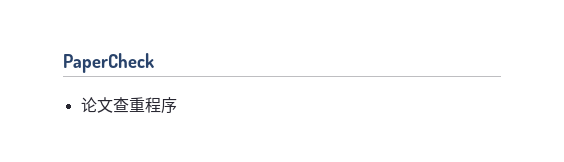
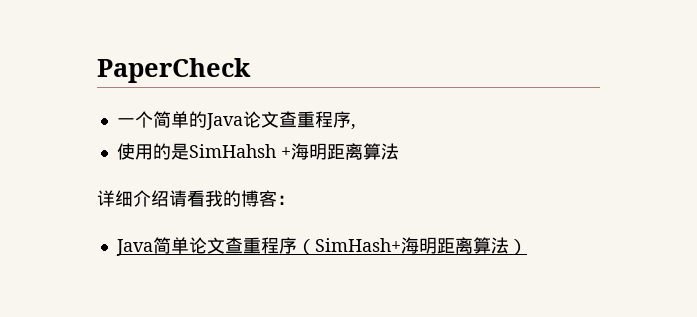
[80,97,177,114] 论文查重程序 -> [116,111,356,130] [116,143,399,160] [97,190,295,207] [115,237,527,256] 一个简单的Java论文查重程序, // 使用的是SimHahsh +海明距离算法 // 详细介绍请看我的博客： // Java简单论文查重程序（SimHash+海明距离算法）

